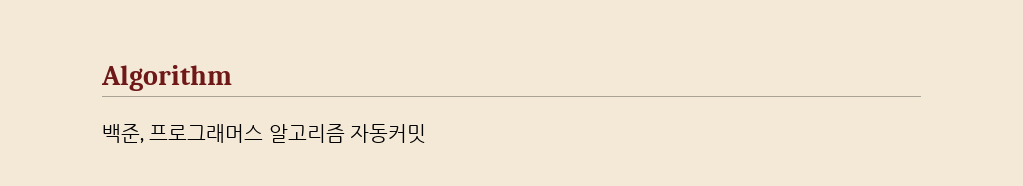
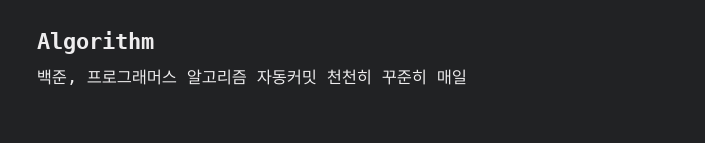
(427, 134) none -> [327,69,467,85] 천천히 꾸준히 매일

